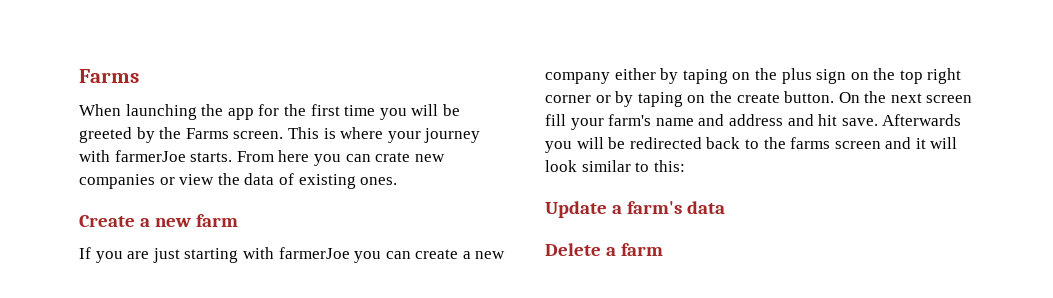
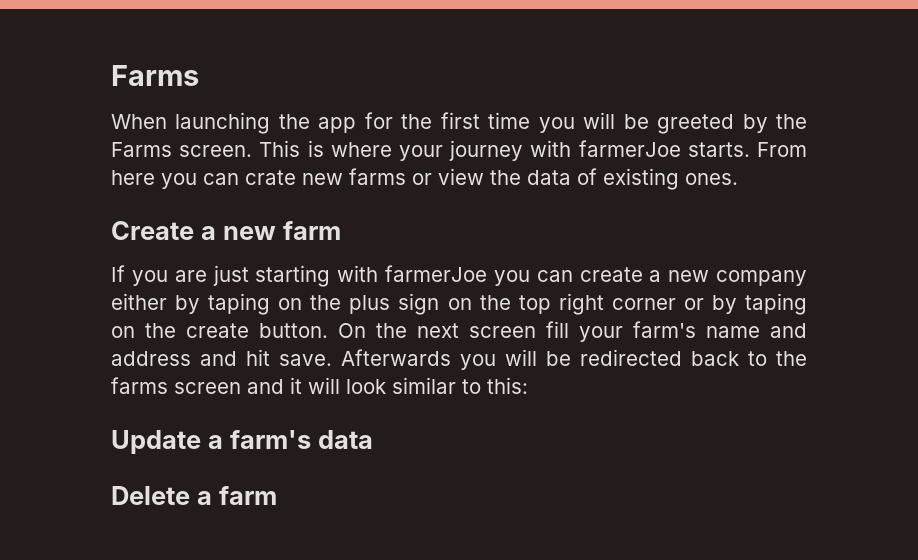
[79,174,155,189] companies -> [349,168,406,185] farms

